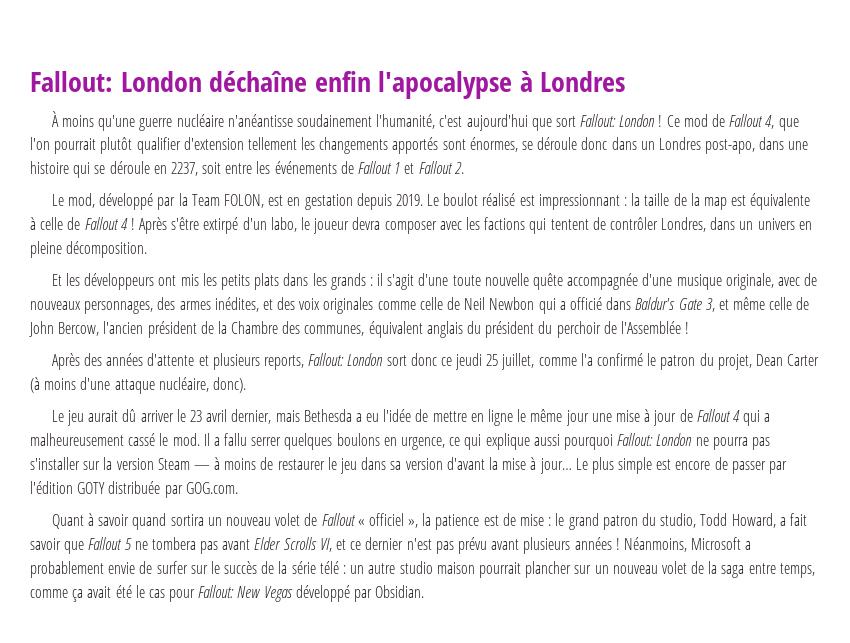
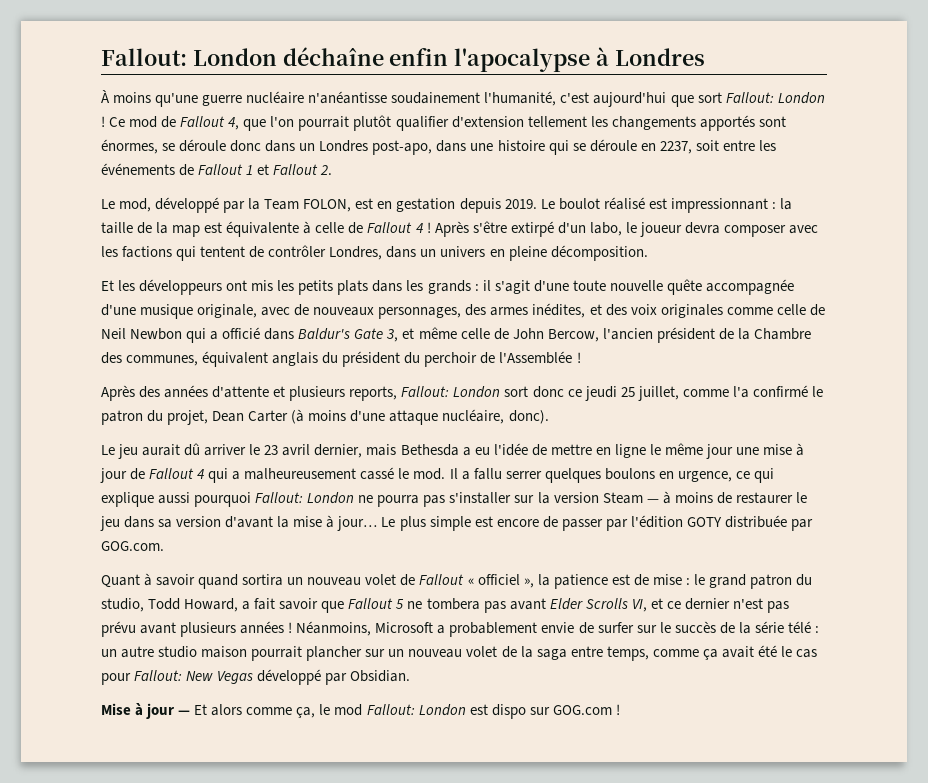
(425, 591) none -> [101,703,620,719] // Mise à jour — Et alors comme ça, le mod Fallout: London est dispo sur GOG.com !

